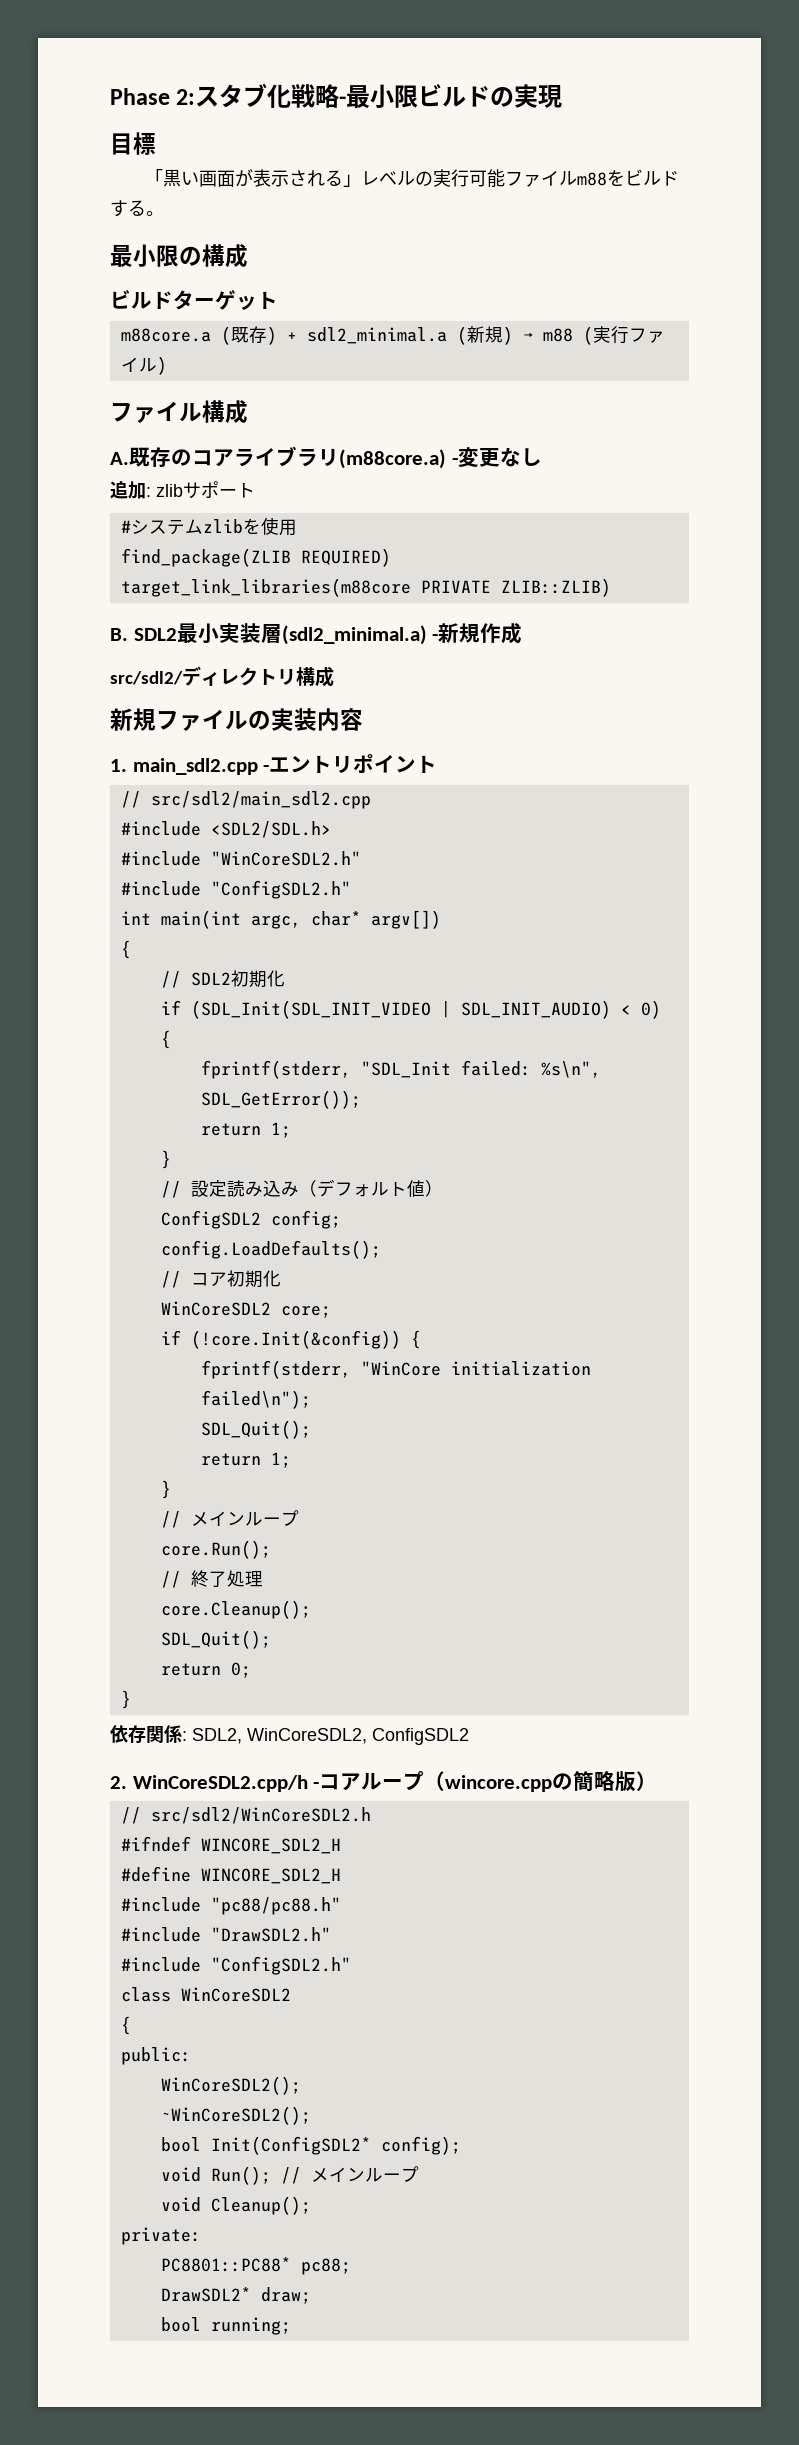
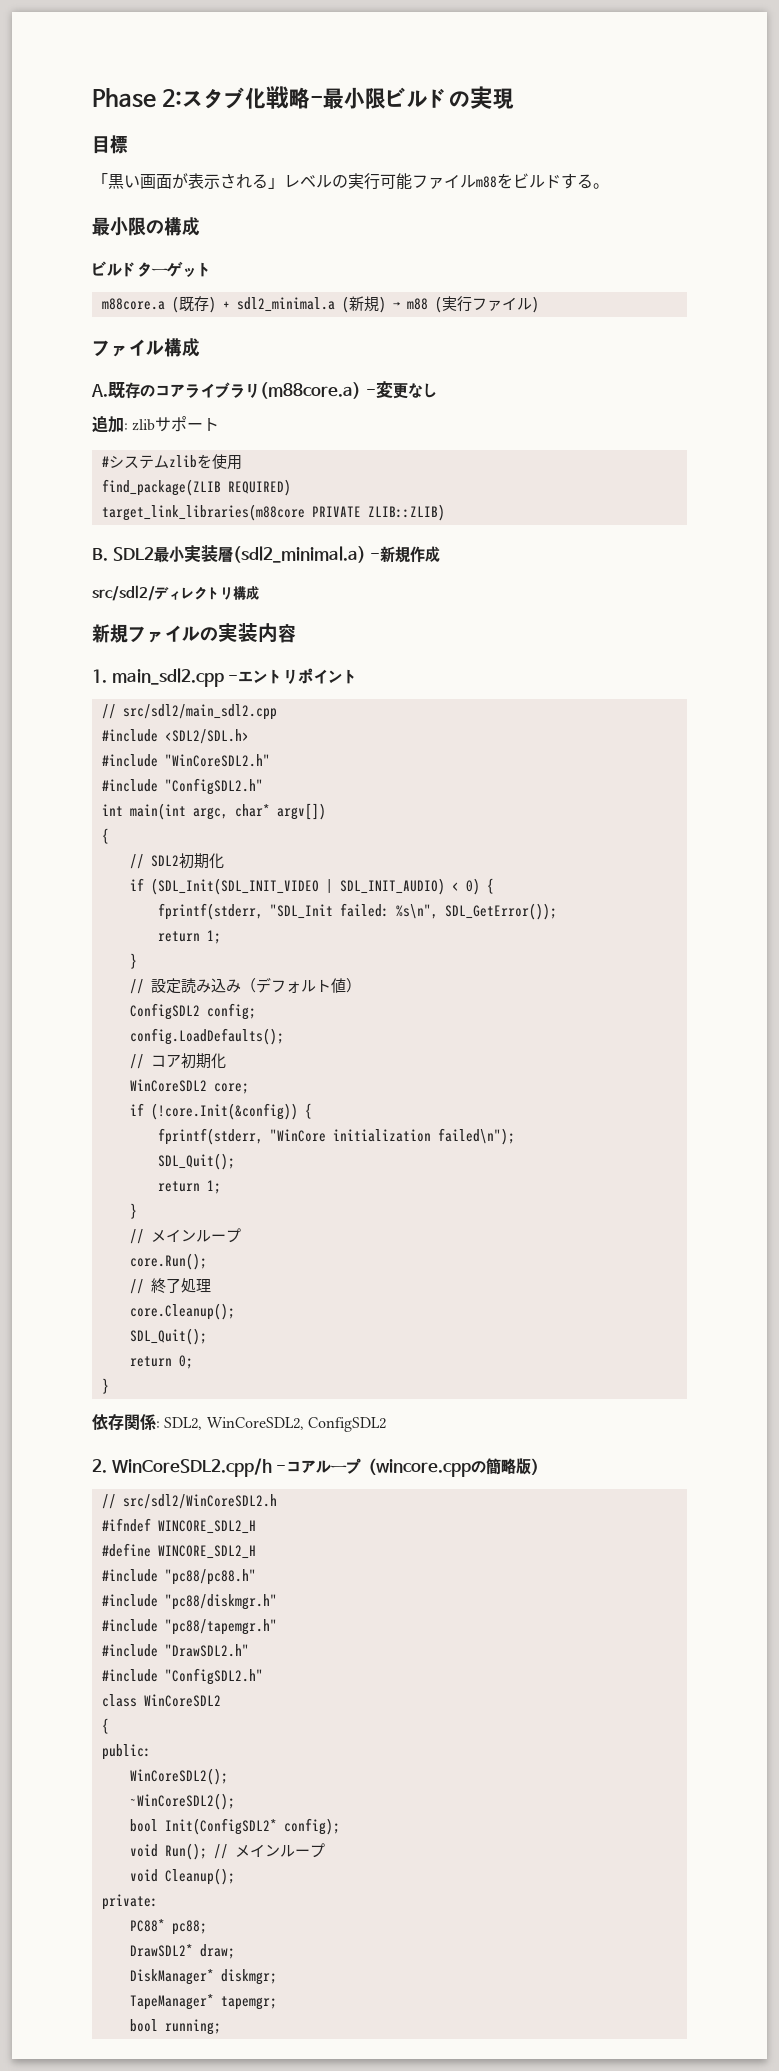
(341, 1906) none -> [101,1594,277,1610] [101,1619,277,1635] // #include "pc88/diskmgr.h" // #include "pc88/tapemgr.h"
[160,2257,291,2272] PC8801::PC88* -> [129,1919,165,1932] PC88*
(311, 2295) none -> [129,1969,277,1985] [129,1994,277,2010] // DiskManager* diskmgr; // TapeManager* tapemgr;

